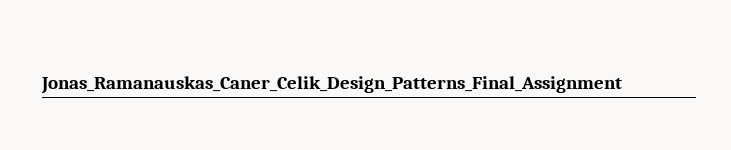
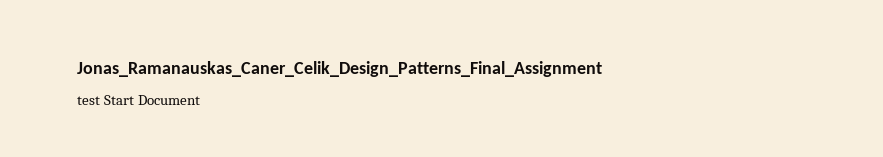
(622, 85) none -> [77,95,200,105] // test Start Document

